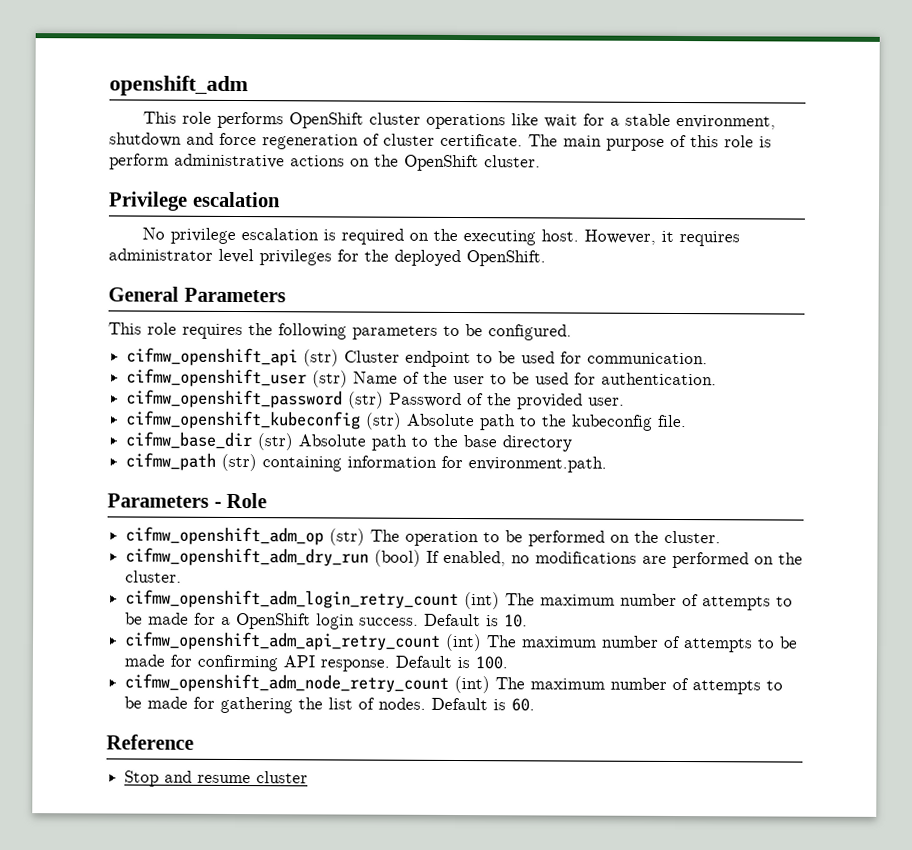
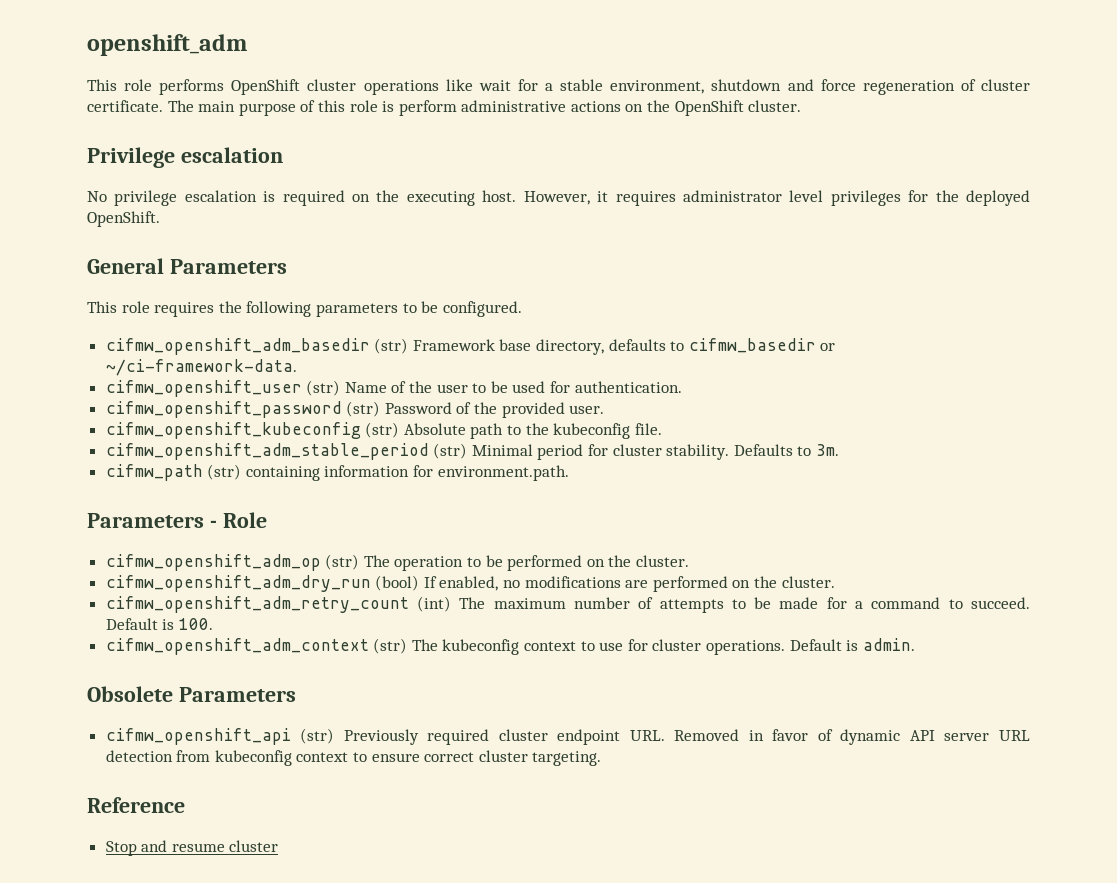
[126,347,709,368] cifmw_openshift_api (str) Cluster endpoint to be used for communication. -> [105,338,836,355] [105,359,297,376] cifmw_openshift_adm_basedir (str) Framework base directory, defaults to cifmw_basedir or ~/ci-framework-data.
[125,431,573,452] cifmw_base_dir (str) Absolute path to the base directory -> [105,443,840,460] cifmw_openshift_adm_stable_period (str) Minimal period for cluster stability. Defaults to 3m.
[125,589,460,610] cifmw_openshift_adm_login_retry_count -> [105,596,409,613] cifmw_openshift_adm_retry_count
[236,613,529,630] [124,631,799,653] [124,654,509,672] [124,673,784,695] [124,696,536,714] OpenShift login success. Default is 10. // cifmw_openshift_adm_api_retry_count (int) The maximum number of attempts to be made for confirming API response. Default is 100. // cifmw_openshift_adm_node_retry_count (int) The maximum number of attempts to be made for gathering the list of nodes. Default is 60. -> [871,597,1030,609] [105,618,213,630] [105,638,915,655] [87,686,296,702] [105,728,1030,745] [105,750,602,766] command to succeed. Default is 100. // cifmw_openshift_adm_context (str) The kubeconfig context to use for cluster operations. Default is admin. // Obsolete Parameters // cifmw_openshift_api (str) Previously required cluster endpoint URL. Removed in favor of dynamic API server URL detection from kubeconfig context to ensure correct cluster targeting.

